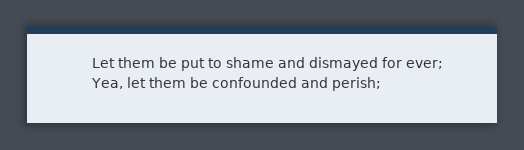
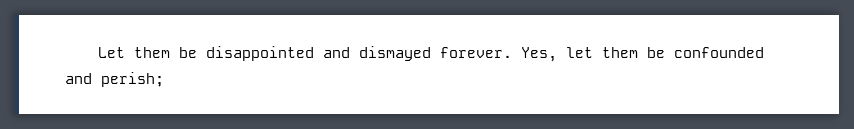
[181,57,443,71] [91,78,123,89] put to shame and dismayed for ever; Yea, -> [206,46,558,62] disappointed and dismayed forever. Yes,

